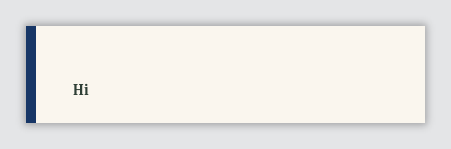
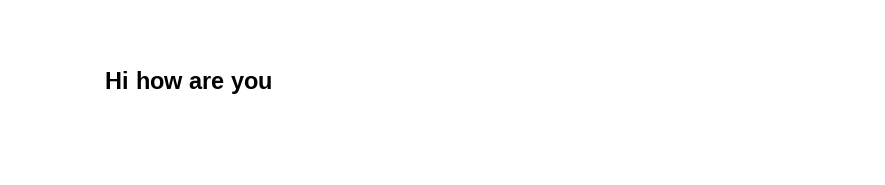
(89, 89) none -> [136,71,272,94] how are you

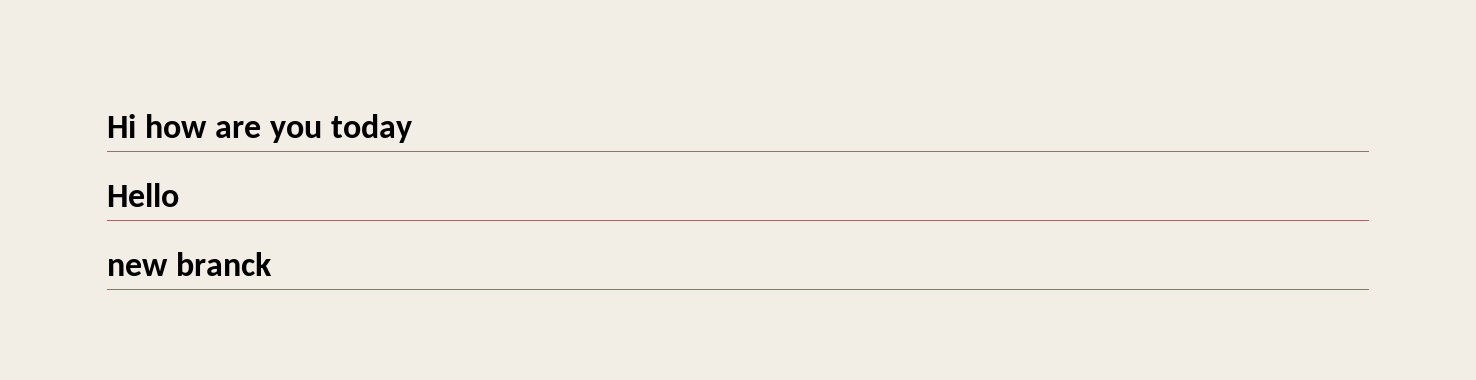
(272, 85) none -> [331,114,413,143] [107,183,179,207] [107,252,273,276] today // Hello // new branck

